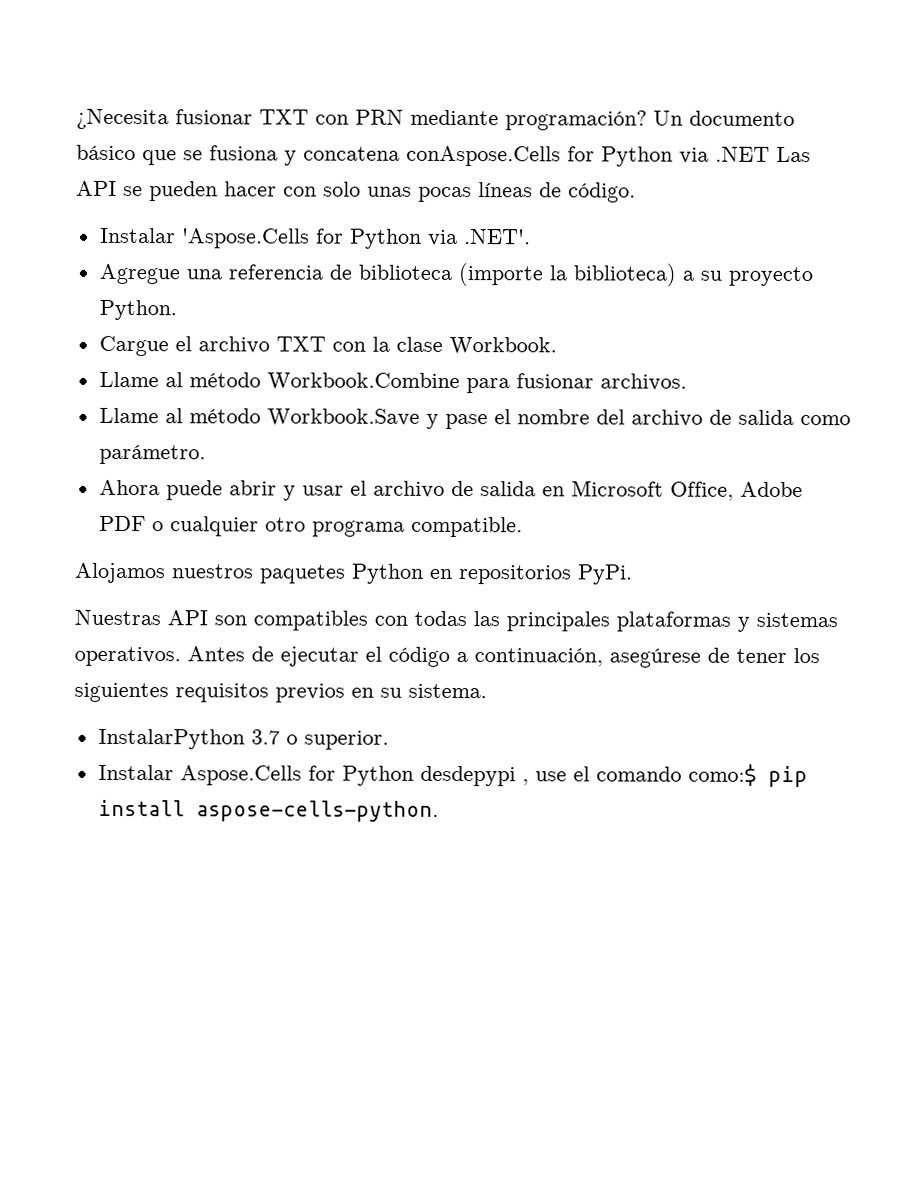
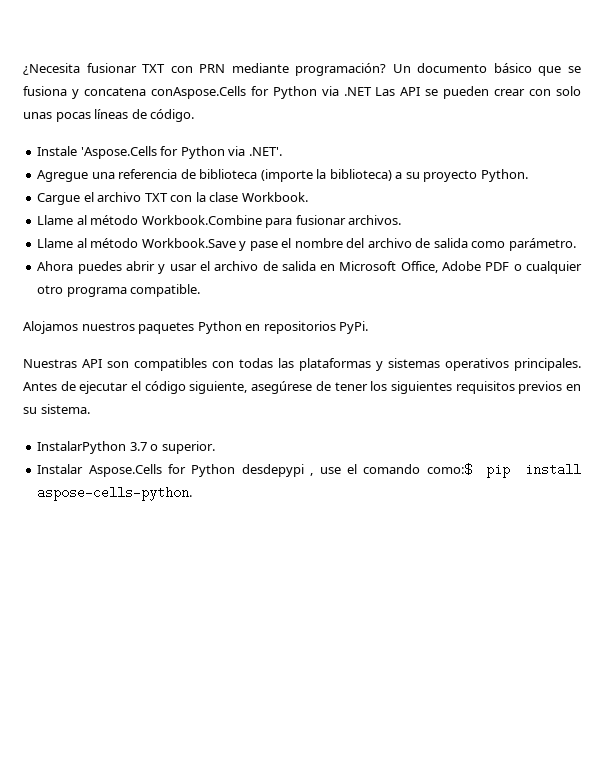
[224,181,277,197] hacer -> [494,89,526,96] crear
[99,227,176,244] Instalar -> [37,146,78,156] Instale
[165,480,223,501] puede -> [77,261,122,274] puedes
[506,611,610,632] principales -> (294, 363) none
[74,646,181,667] operativos. -> [445,358,581,371] operativos principales.
[456,648,603,667] a continuación, -> [189,381,248,394] siguiente,

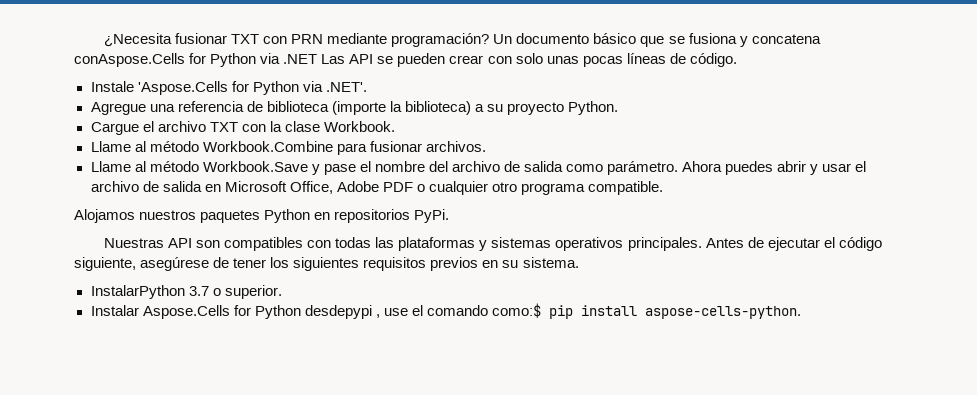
(576, 244) // -> (679, 168) none

